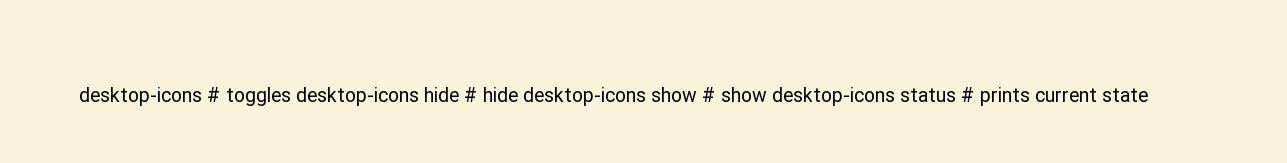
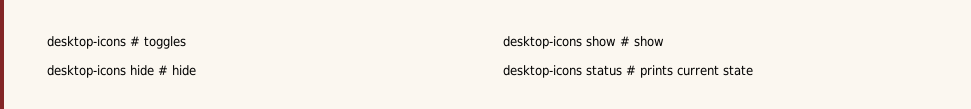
(291, 96) none -> (186, 42) //
(518, 94) none -> (196, 70) //
(767, 94) none -> (664, 41) //

